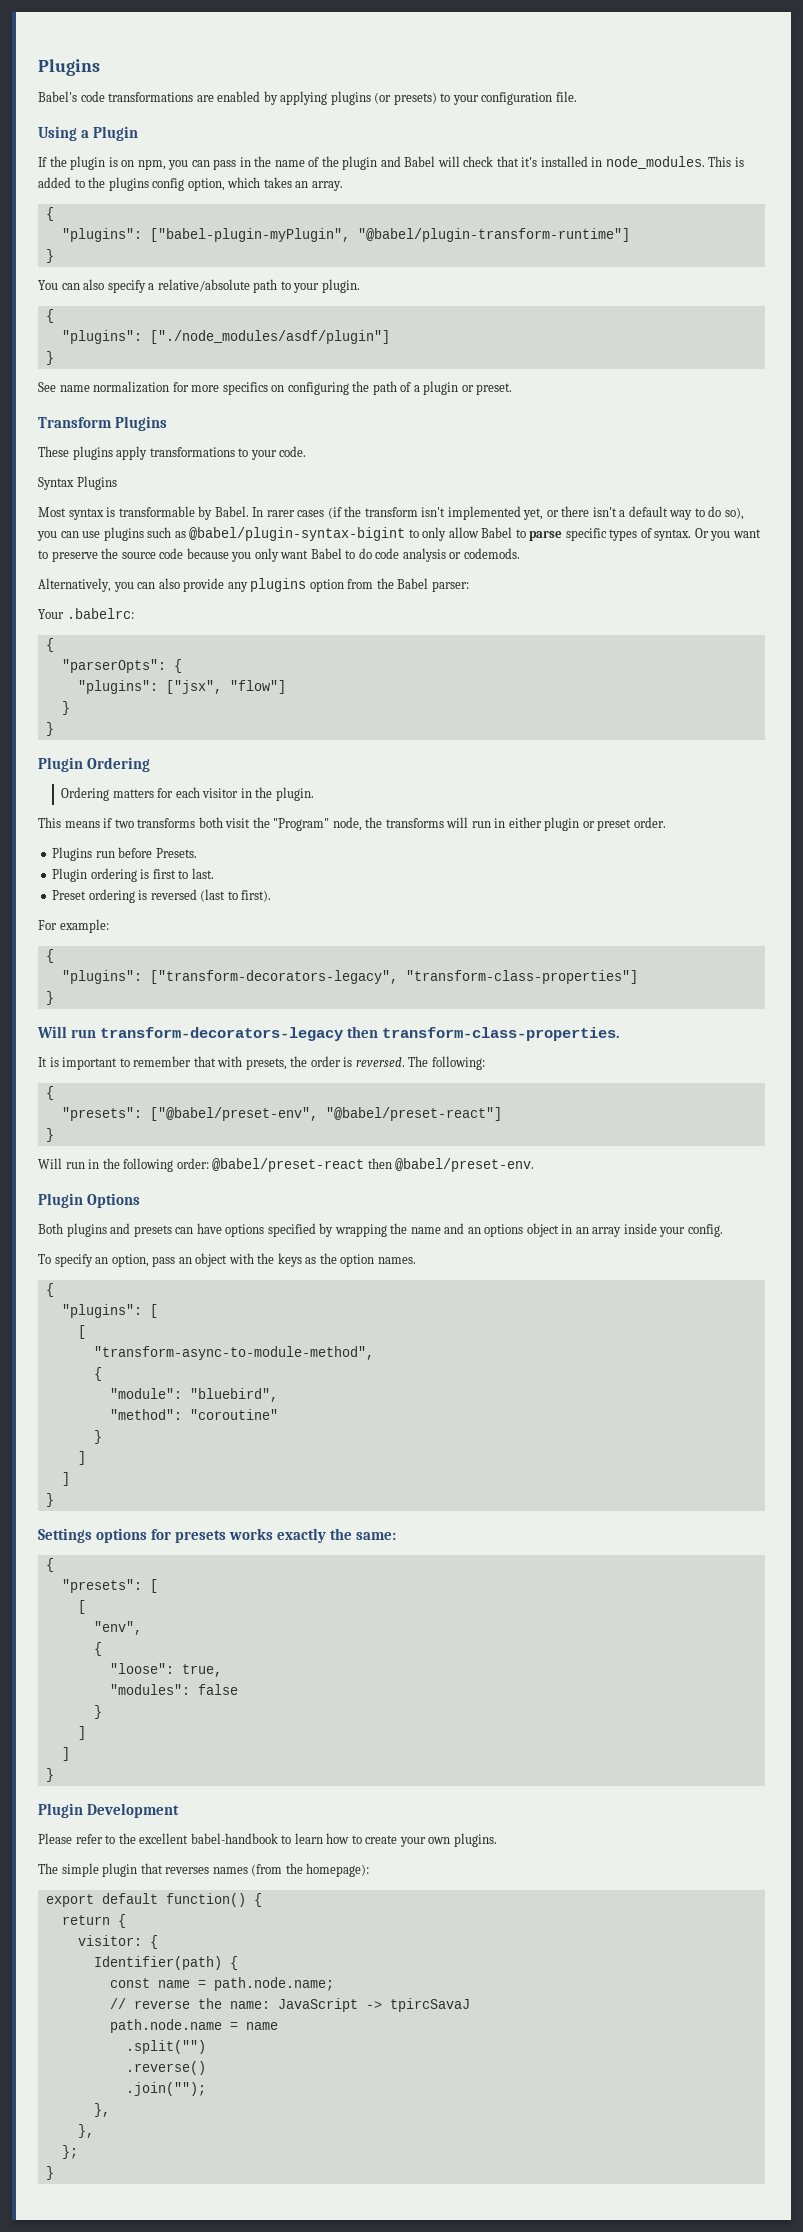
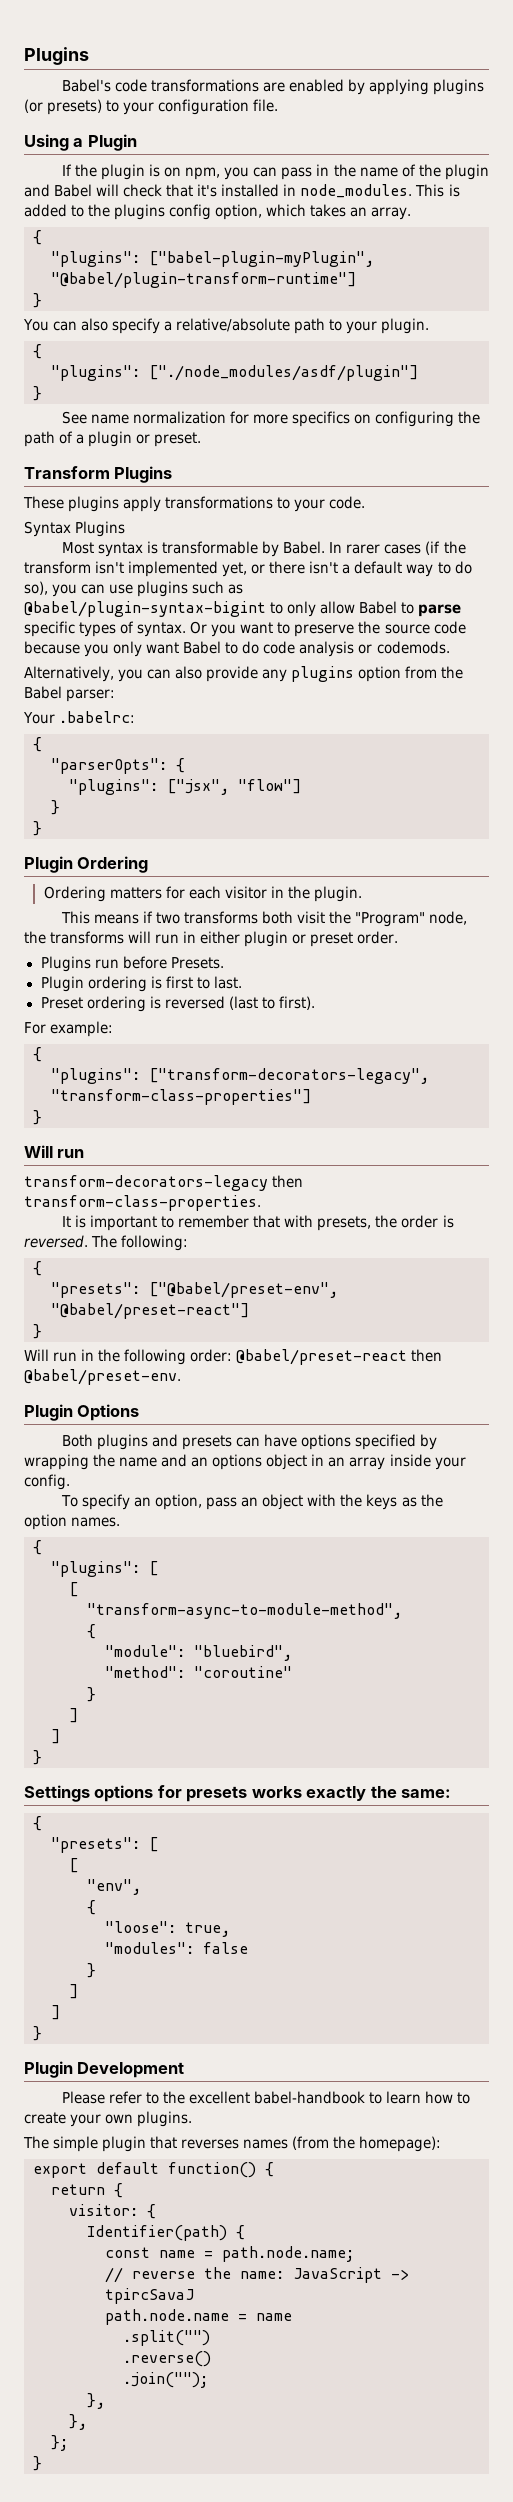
(97, 1033) none -> (85, 1153) //

